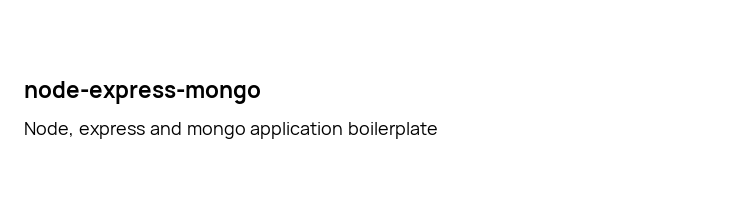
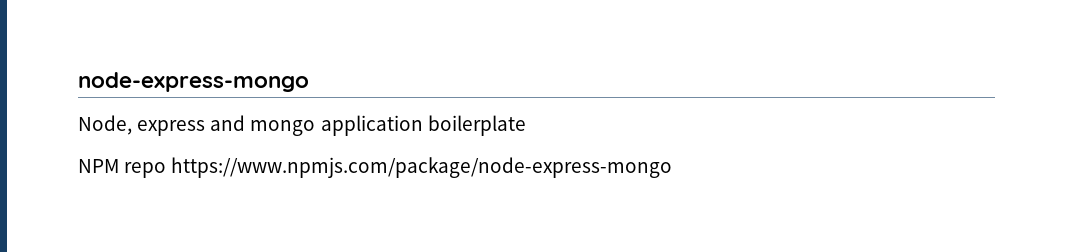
(439, 130) none -> [78,157,673,178] // NPM repo https://www.npmjs.com/package/node-express-mongo

